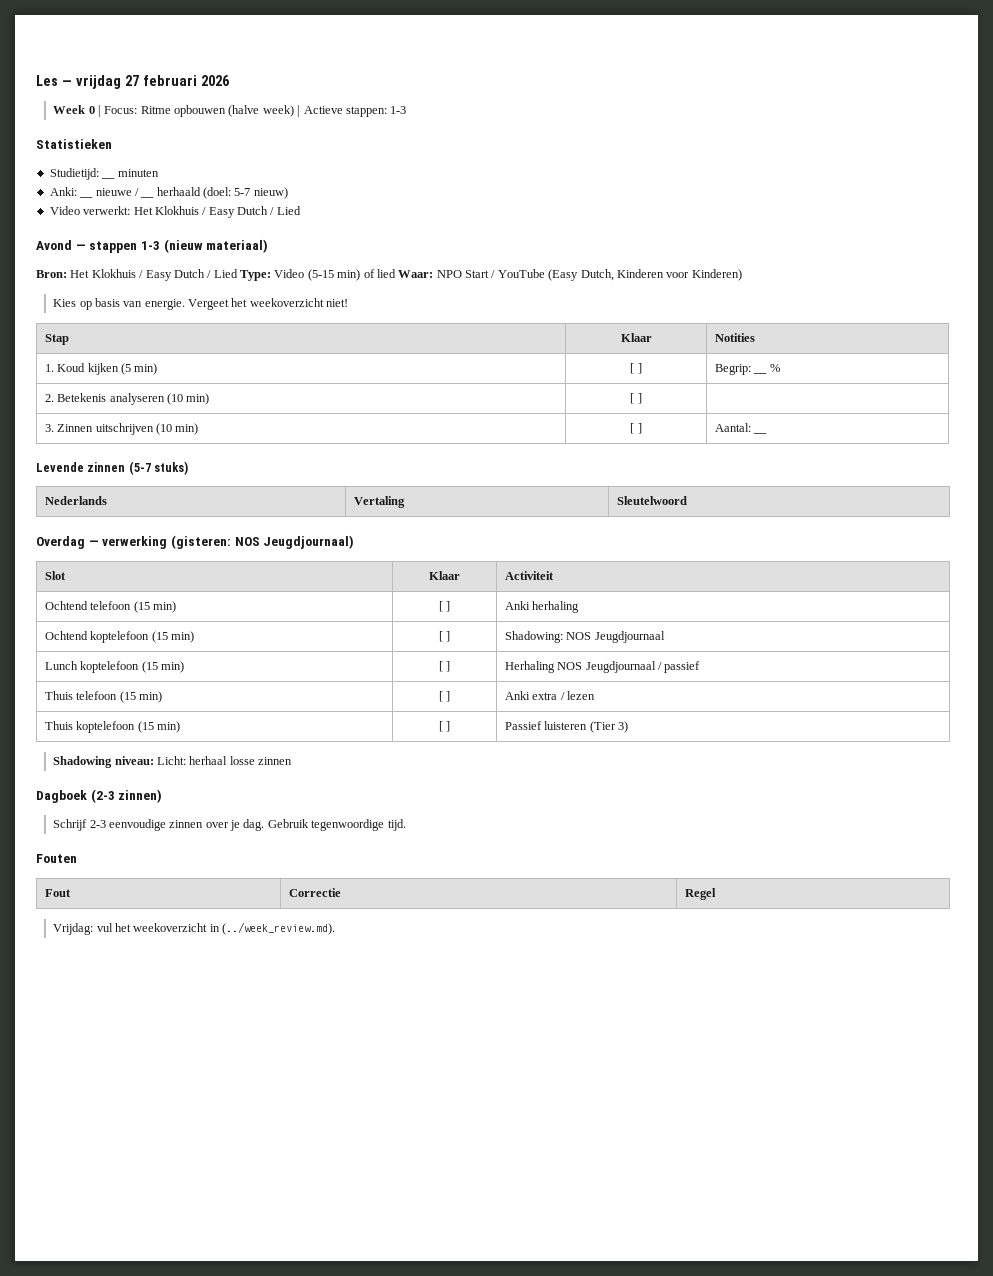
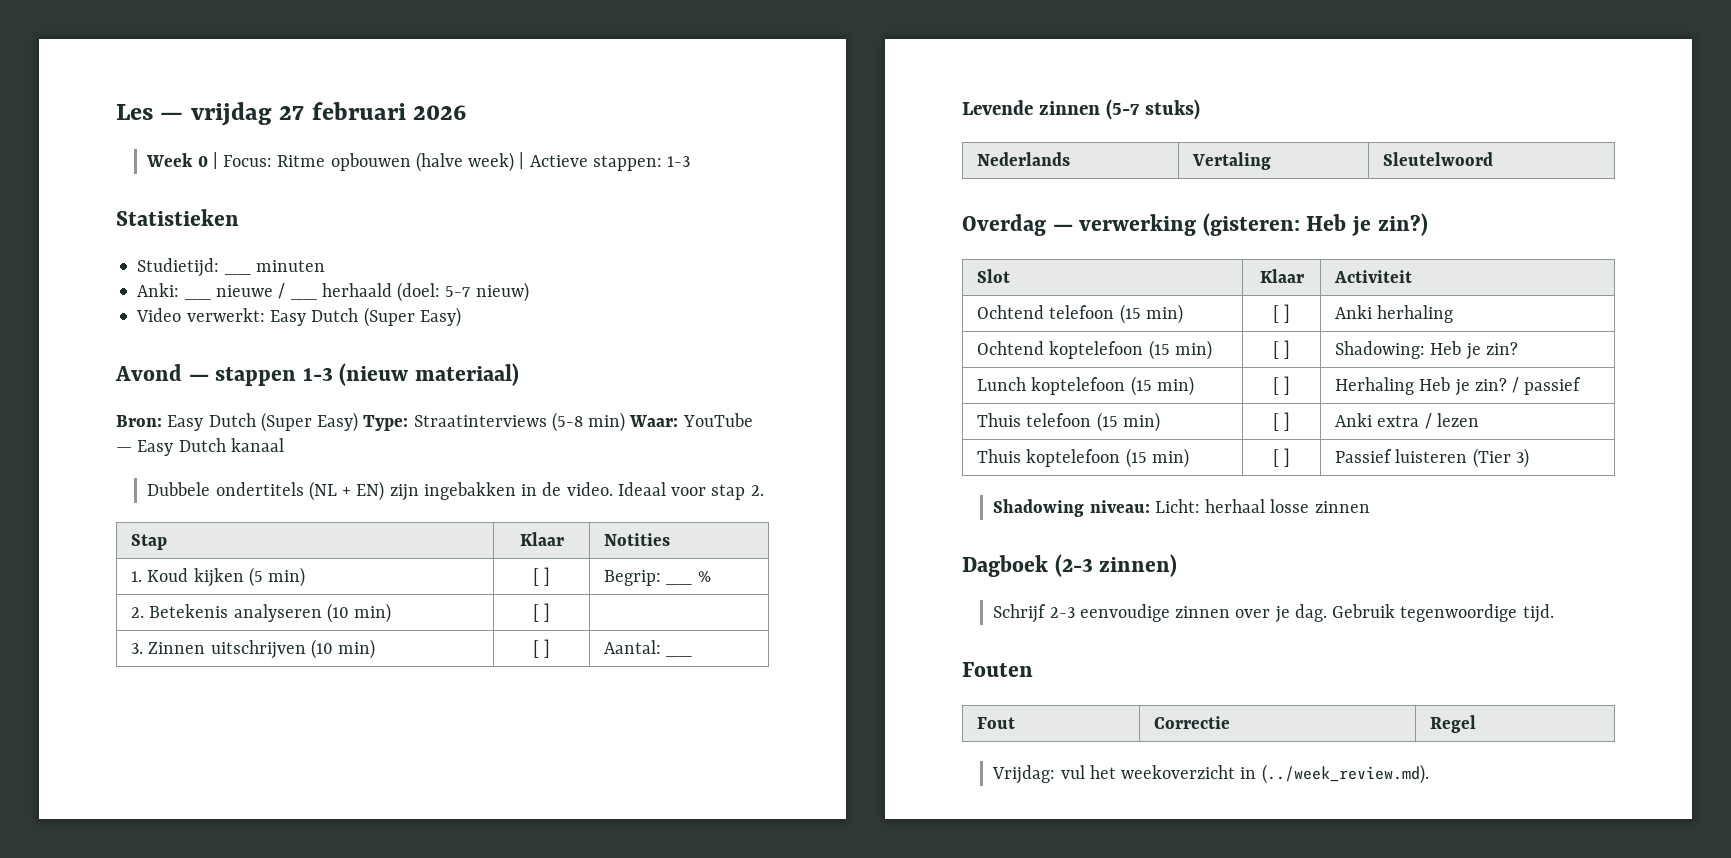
[133,206,301,218] Het Klokhuis / Easy Dutch / Lied -> [269,307,461,327] Easy Dutch (Super Easy)
[70,269,742,281] [53,298,349,310] Het Klokhuis / Easy Dutch / Lied Type: Video (5-15 min) of lied Waar: NPO Start / YouTube (Easy Dutch, Kinderen voor Kinderen) // Kies op basis van energie. Vergeet het weekoverzicht niet! -> [167,412,753,432] [116,438,284,456] [147,481,764,501] Easy Dutch (Super Easy) Type: Straatinterviews (5-8 min) Waar: YouTube — Easy Dutch kanaal // Dubbele ondertitels (NL + EN) zijn ingebakken in de video. Ideaal voor stap 2.
[234,535,355,549] NOS Jeugdjournaal) -> [1306,213,1428,236] Heb je zin?)
[566,631,665,643] NOS Jeugdjournaal -> [1430,341,1518,360] Heb je zin?
[557,661,656,673] NOS Jeugdjournaal -> [1419,377,1507,396] Heb je zin?

